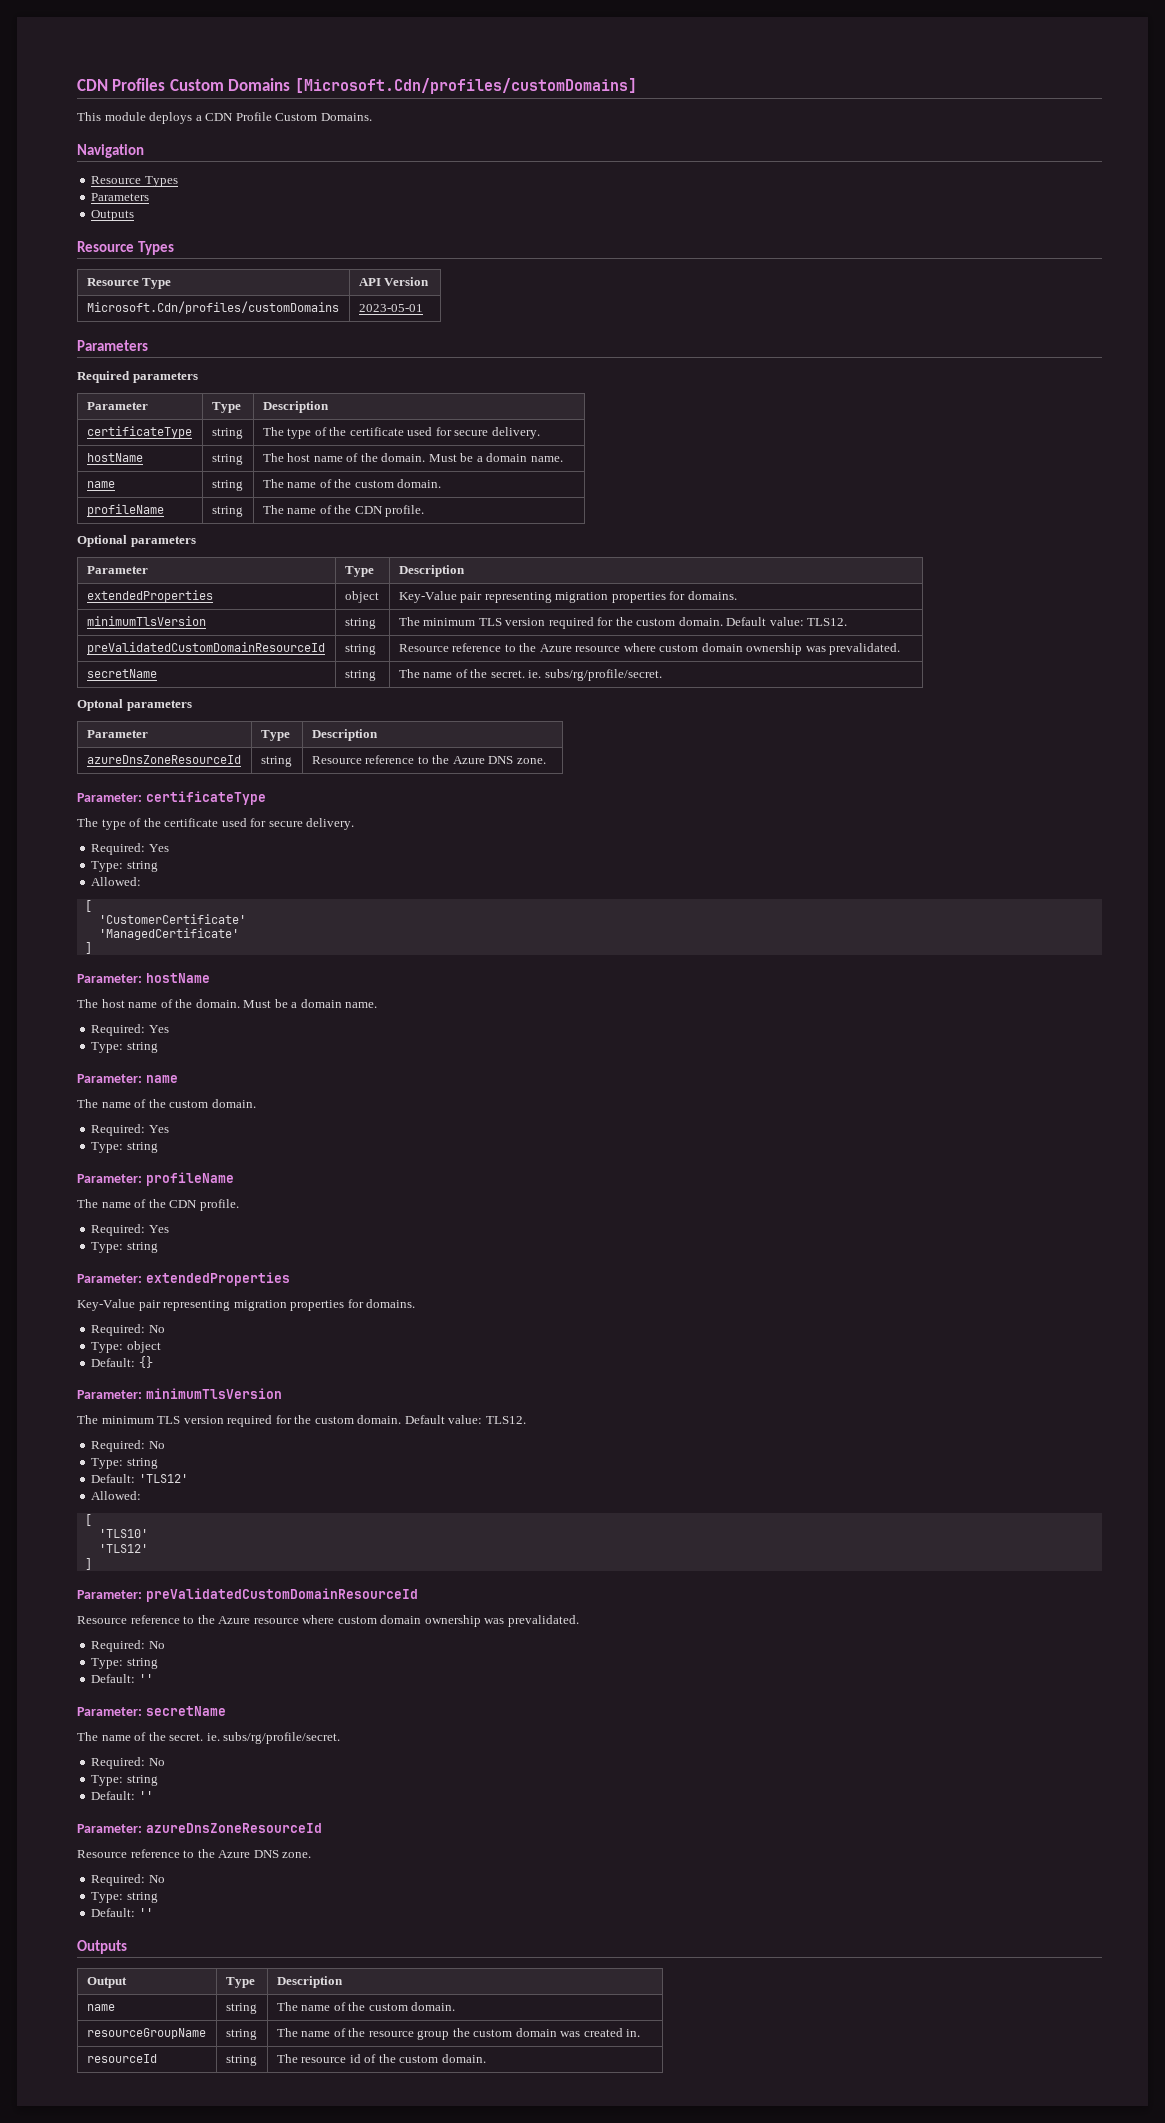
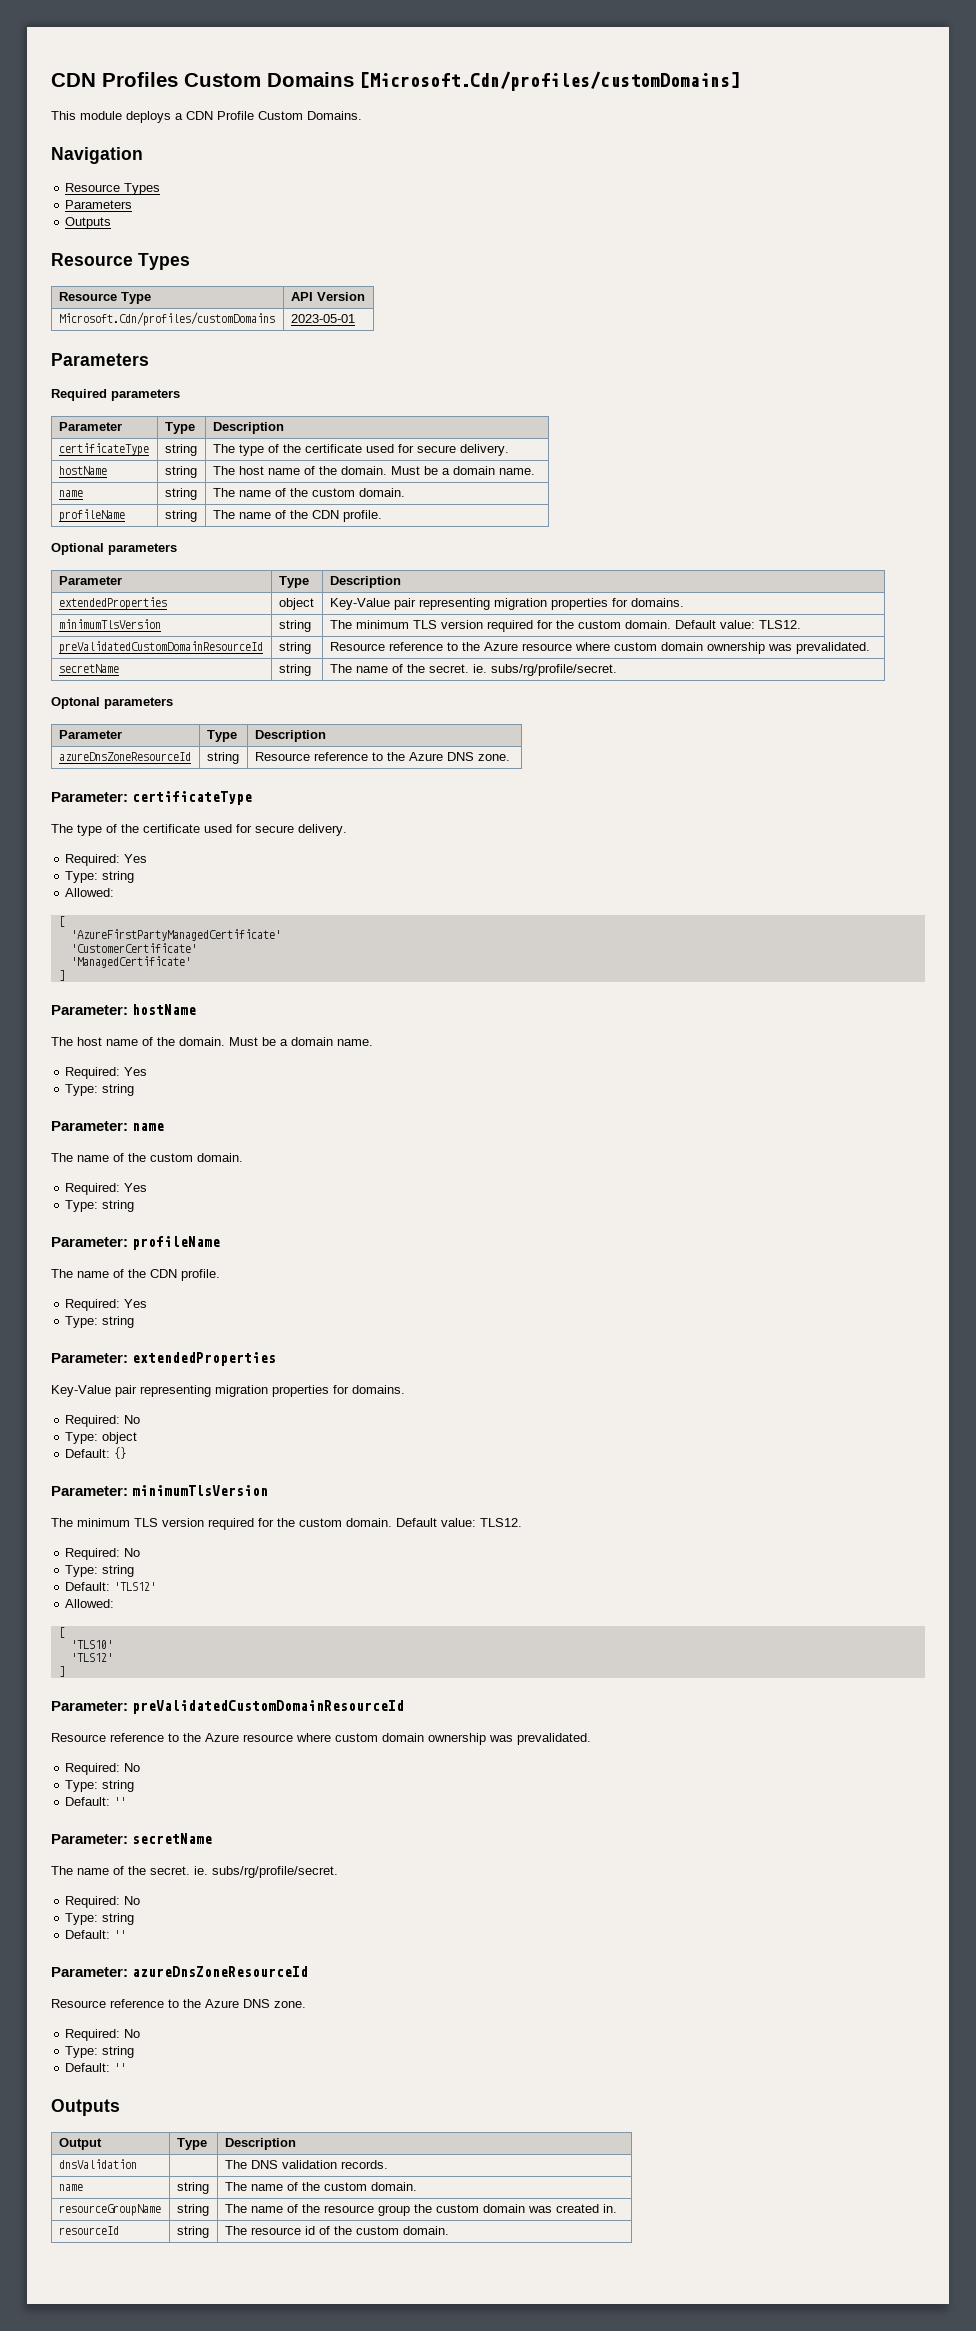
(92, 906) none -> [70,929,281,941] // 'AzureFirstPartyManagedCertificate'
(343, 1982) none -> [58,2159,137,2169] [224,2160,388,2169] // dnsValidation | | The DNS validation records.

